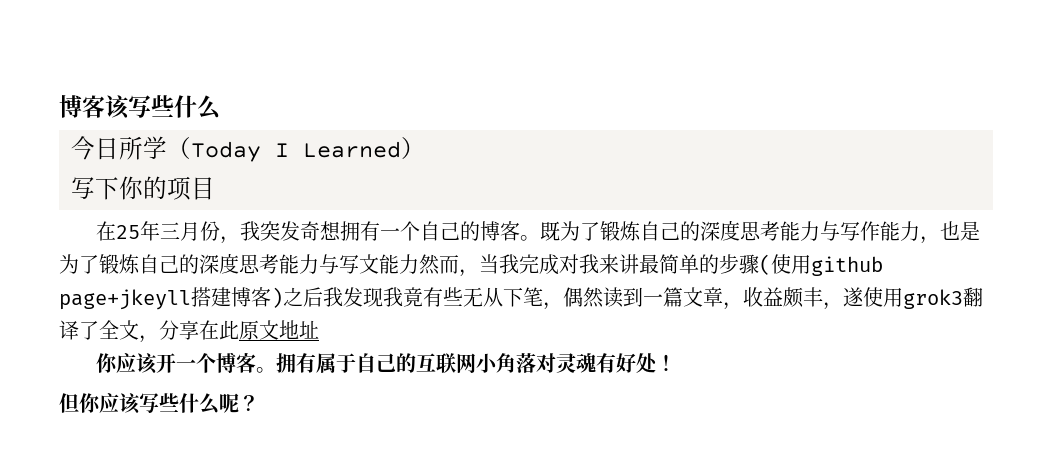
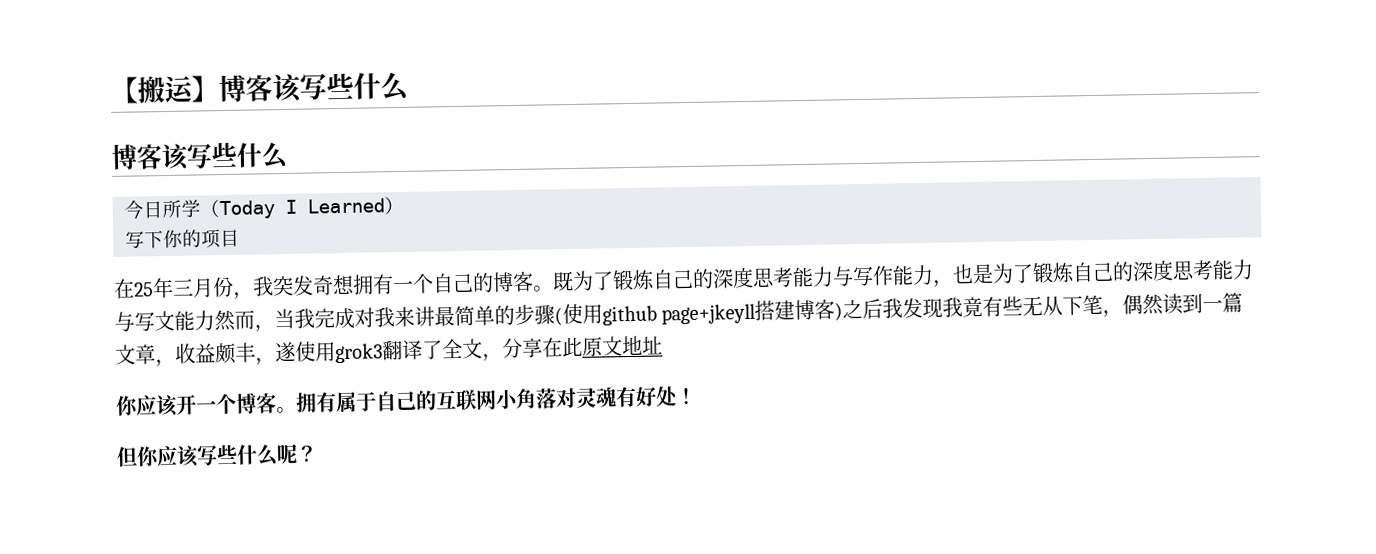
(59, 106) none -> [110,71,409,104] 【搬运】博客该写些什么 //

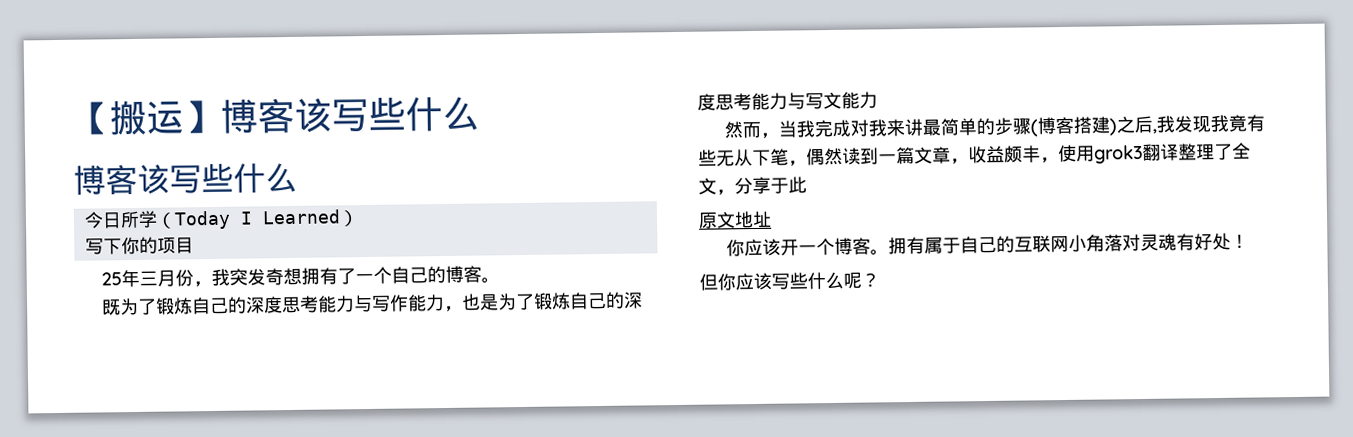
[113,278,135,299] 在 -> (194, 245) none
(394, 284) none -> [337,268,357,285] 了
(554, 288) none -> (501, 280) //
(215, 320) none -> (878, 100) //
[562,299,836,326] 使用github page+jkeyll搭建博客 -> [1037,116,1111,135] 博客搭建
(884, 308) none -> [1152,128,1158,134] ,
[275,341,297,363] 遂 -> (1059, 160) none
(423, 349) none -> [1178,143,1215,161] 整理
[542,337,563,358] 在 -> [770,177,789,194] 于
(583, 347) none -> (807, 185) //

